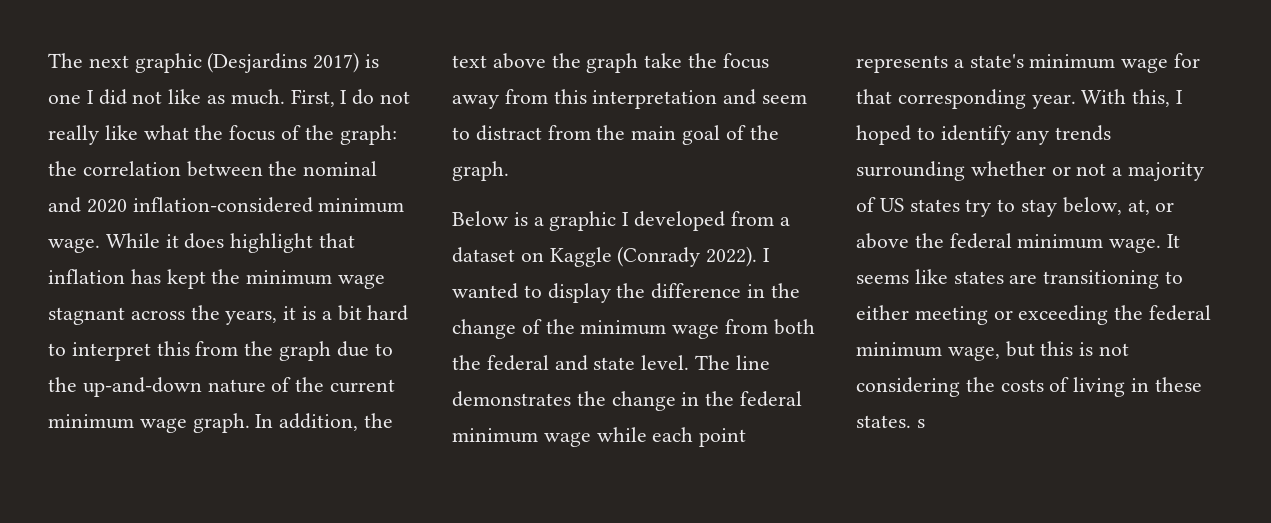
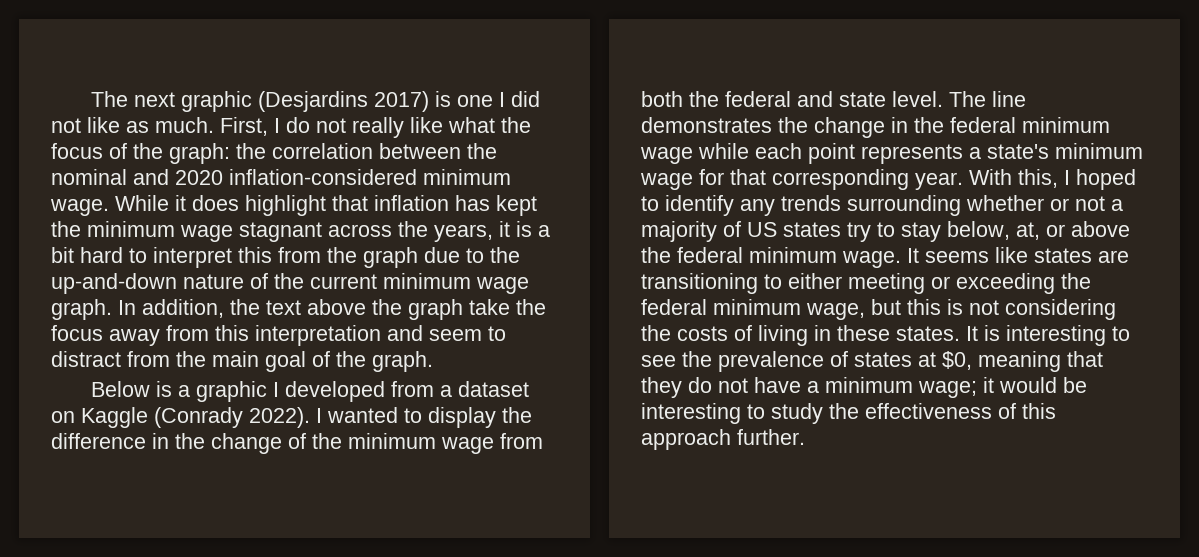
[916,419,925,428] s -> [966,325,1130,346] [641,351,1103,372] [641,377,1087,398] [641,403,1056,424] [641,429,805,450] It is interesting to see the prevalence of states at $0, meaning that they do not have a minimum wage; it would be interesting to study the effectiveness of this approach further.

